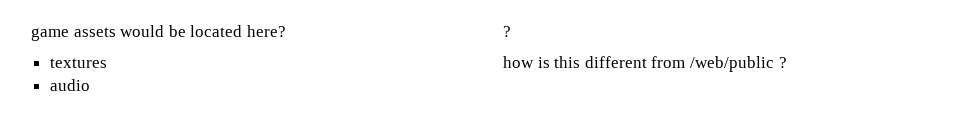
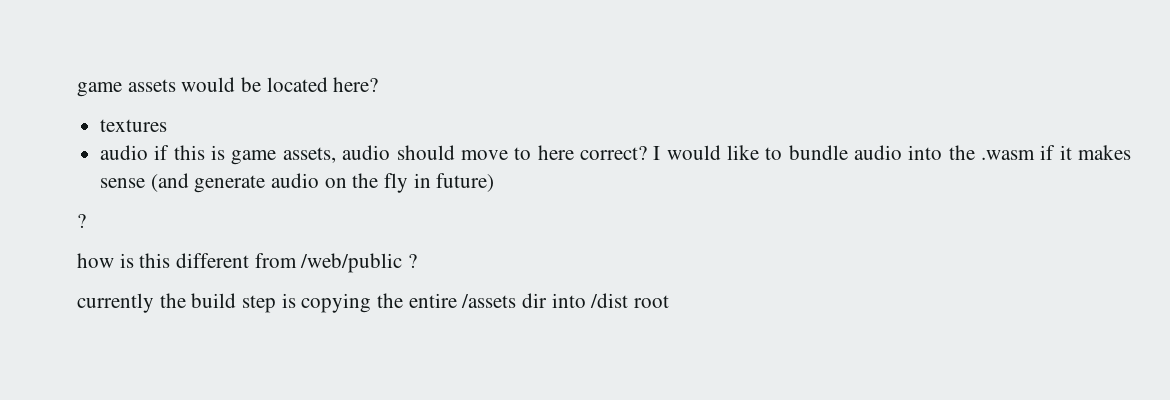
(90, 85) none -> [154,145,1132,165] [100,173,495,193] if this is game assets, audio should move to here correct? I would like to bundle audio into the .wasm if it makes sense (and generate audio on the fly in future)
(787, 62) none -> [77,293,670,313] // currently the build step is copying the entire /assets dir into /dist root

